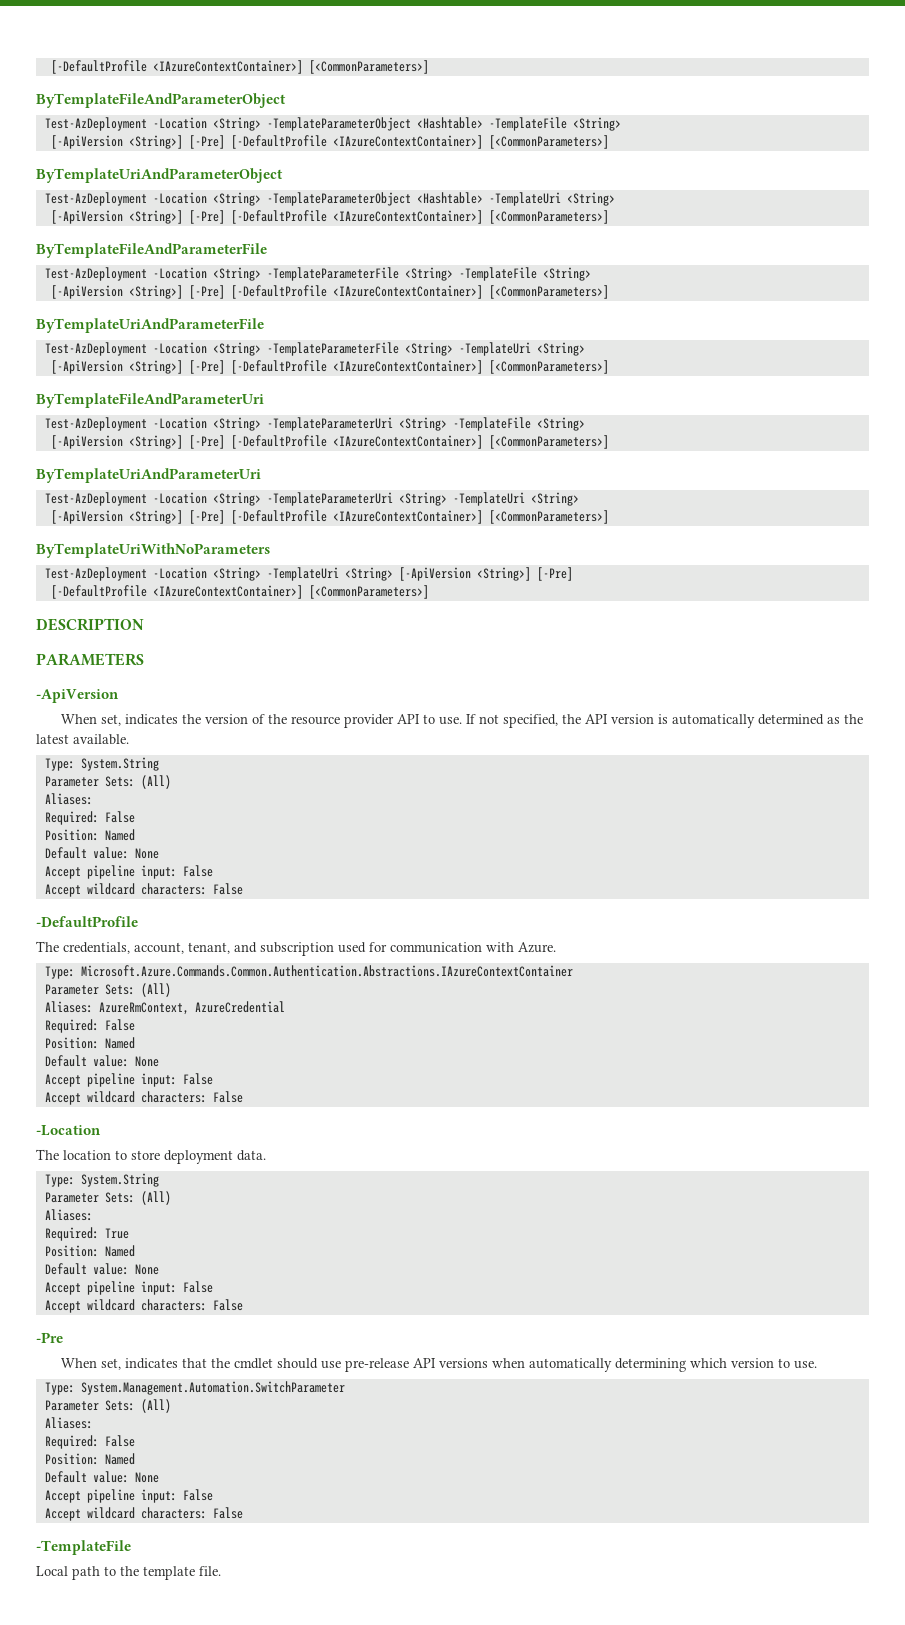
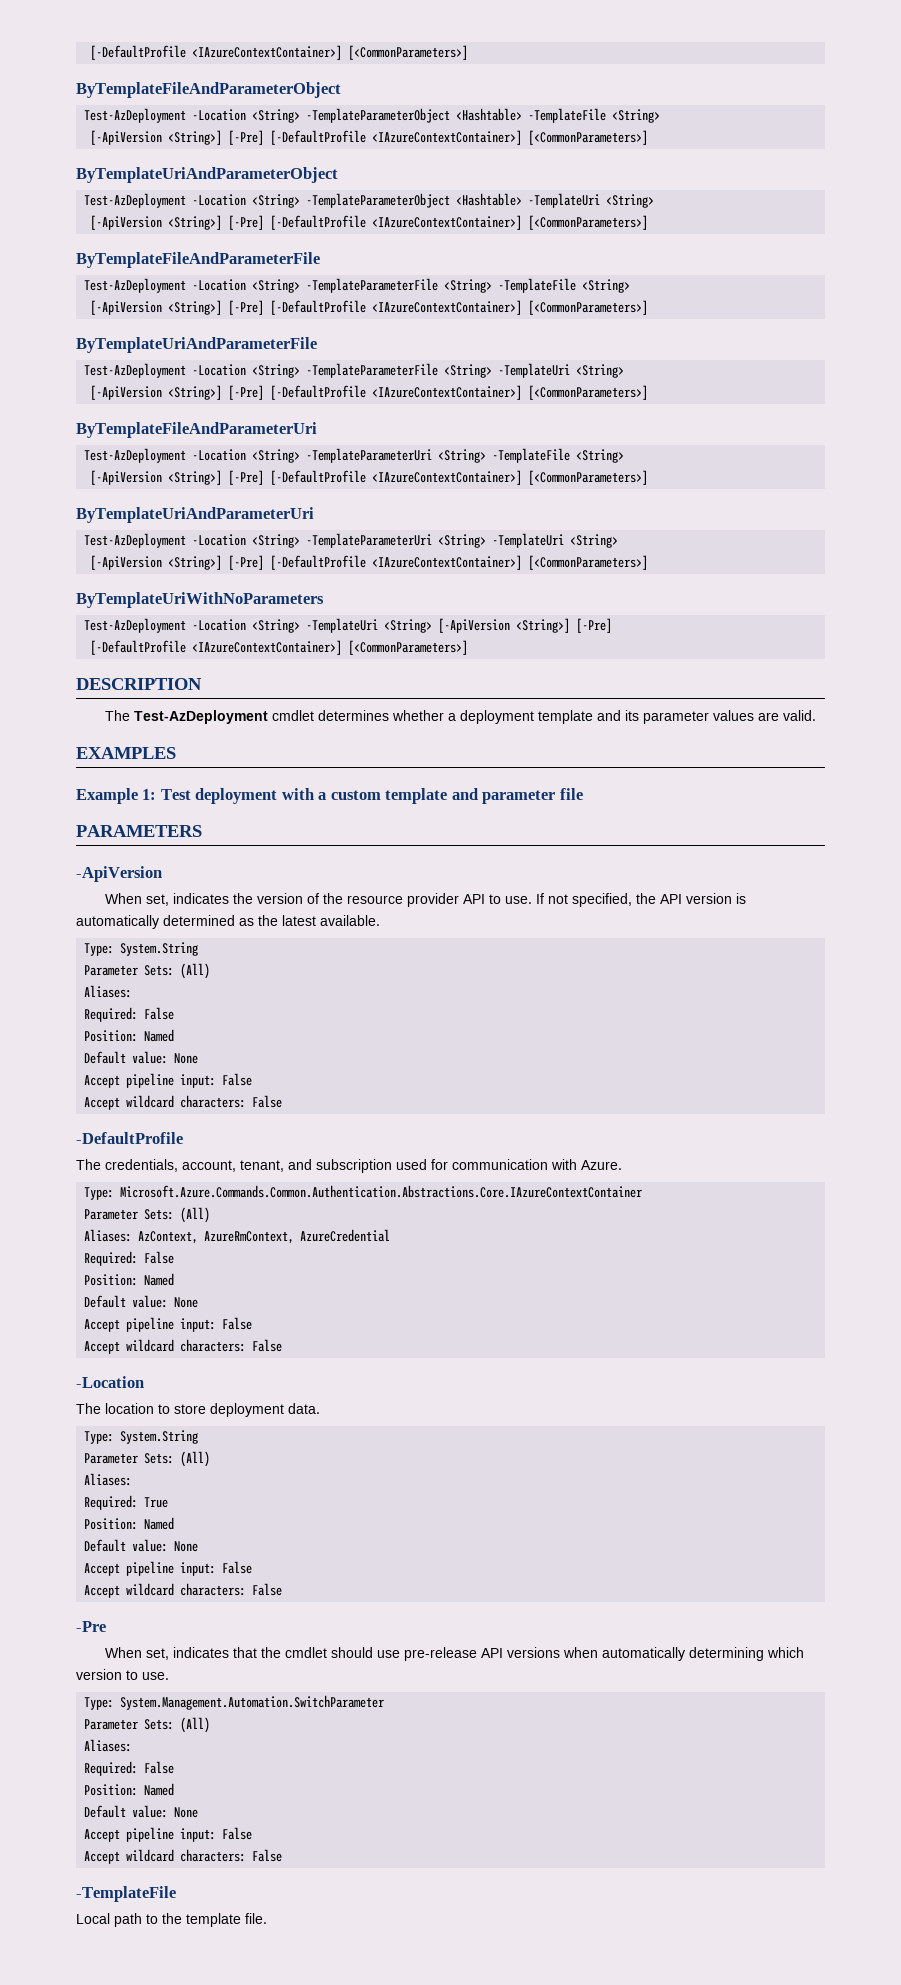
(144, 624) none -> [104,710,816,724] [76,747,176,759] [76,788,583,804] // The Test-AzDeployment cmdlet determines whether a deployment template and its parameter values are valid. // EXAMPLES // Example 1: Test deployment with a custom template and parameter file
[80,965,573,977] [44,983,171,997] [44,1001,93,1013] Microsoft.Azure.Commands.Common.Authentication.Abstractions.IAzureContextContainer // Parameter Sets: (All) // Aliases: -> [120,1185,643,1198] [84,1207,211,1223] [84,1229,199,1244] Microsoft.Azure.Commands.Common.Authentication.Abstractions.Core.IAzureContextContainer // Parameter Sets: (All) // Aliases: AzContext,

